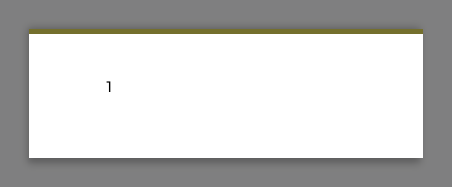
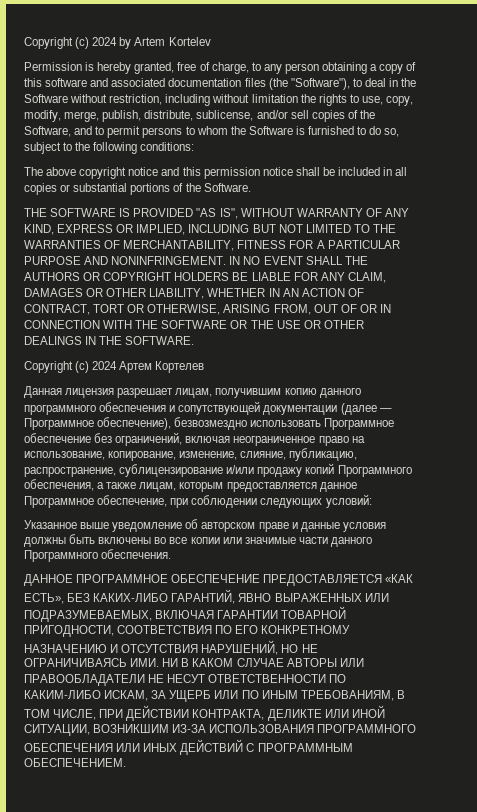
[106,81,112,92] 1 -> [24,37,211,49] [24,62,417,74] [24,78,417,90] [24,94,414,106] [24,110,375,122] [24,126,400,138] [24,142,195,154] [24,167,408,179] [24,183,251,195] [24,208,409,219] [24,224,396,235] [24,240,400,251] [24,256,368,265] [24,272,386,283] [24,288,364,299] [24,304,391,315] [24,320,364,329] [24,336,195,345] [24,361,205,373] [24,386,361,398] [24,401,392,415] [24,417,395,430] [24,432,365,446] [24,448,358,461] [24,463,412,477] [24,479,357,492] [24,494,372,508] [24,519,386,532] [24,534,372,547] [24,549,172,562] [24,574,414,586] [24,589,389,604] [24,606,347,622] [24,625,351,637] [24,640,318,655] [24,658,364,667] [24,674,347,686] [24,690,405,702] [24,705,385,721] [24,724,417,736] [24,739,353,755] [24,758,126,767] Copyright (c) 2024 by Artem Kortelev // Permission is hereby granted, free of charge, to any person obtaining a copy of this software and associated documentation files (the "Software"), to deal in the Software without restriction, including without limitation the rights to use, copy, modify, merge, publish, distribute, sublicense, and/or sell copies of the Software, and to permit persons to whom the Software is furnished to do so, subject to the following conditions: // The above copyright notice and this permission notice shall be included in all copies or substantial portions of the Software. // THE SOFTWARE IS PROVIDED "AS IS", WITHOUT WARRANTY OF ANY KIND, EXPRESS OR IMPLIED, INCLUDING BUT NOT LIMITED TO THE WARRANTIES OF MERCHANTABILITY, FITNESS FOR A PARTICULAR PURPOSE AND NONINFRINGEMENT. IN NO EVENT SHALL THE AUTHORS OR COPYRIGHT HOLDERS BE LIABLE FOR ANY CLAIM, DAMAGES OR OTHER LIABILITY, WHETHER IN AN ACTION OF CONTRACT, TORT OR OTHERWISE, ARISING FROM, OUT OF OR IN CONNECTION WITH THE SOFTWARE OR THE USE OR OTHER DEALINGS IN THE SOFTWARE. // Copyright (c) 2024 Артем Кортелев // Данная лицензия разрешает лицам, получившим копию данного программного обеспечения и сопутствующей документации (далее — Программное обеспечение), безвозмездно использовать Программное обеспечение без ограничений, включая неограниченное право на использование, копирование, изменение, слияние, публикацию, распространение, сублицензирование и/или продажу копий Программного обеспечения, а также лицам, которым предоставляется данное Программное обеспечение, при соблюдении следующих условий: // Указанное выше уведомление об авторском праве и данные условия должны быть включены во все копии или значимые части данного Программного обеспечения. // ДАННОЕ ПРОГРАММНОЕ ОБЕСПЕЧЕНИЕ ПРЕДОСТАВЛЯЕТСЯ «КАК ЕСТЬ», БЕЗ КАКИХ-ЛИБО ГАРАНТИЙ, ЯВНО ВЫРАЖЕННЫХ ИЛИ ПОДРАЗУМЕВАЕМЫХ, ВКЛЮЧАЯ ГАРАНТИИ ТОВАРНОЙ ПРИГОДНОСТИ, СООТВЕТСТВИЯ ПО ЕГО КОНКРЕТНОМУ НАЗНАЧЕНИЮ И ОТСУТСТВИЯ НАРУШЕНИЙ, НО НЕ ОГРАНИЧИВАЯСЬ ИМИ. НИ В КАКОМ СЛУЧАЕ АВТОРЫ ИЛИ ПРАВООБЛАДАТЕЛИ НЕ НЕСУТ ОТВЕТСТВЕННОСТИ ПО КАКИМ-ЛИБО ИСКАМ, ЗА УЩЕРБ ИЛИ ПО ИНЫМ ТРЕБОВАНИЯМ, В ТОМ ЧИСЛЕ, ПРИ ДЕЙСТВИИ КОНТРАКТА, ДЕЛИКТЕ ИЛИ ИНОЙ СИТУАЦИИ, ВОЗНИКШИМ ИЗ-ЗА ИСПОЛЬЗОВАНИЯ ПРОГРАММНОГО ОБЕСПЕЧЕНИЯ ИЛИ ИНЫХ ДЕЙСТВИЙ С ПРОГРАММНЫМ ОБЕСПЕЧЕНИЕМ.

